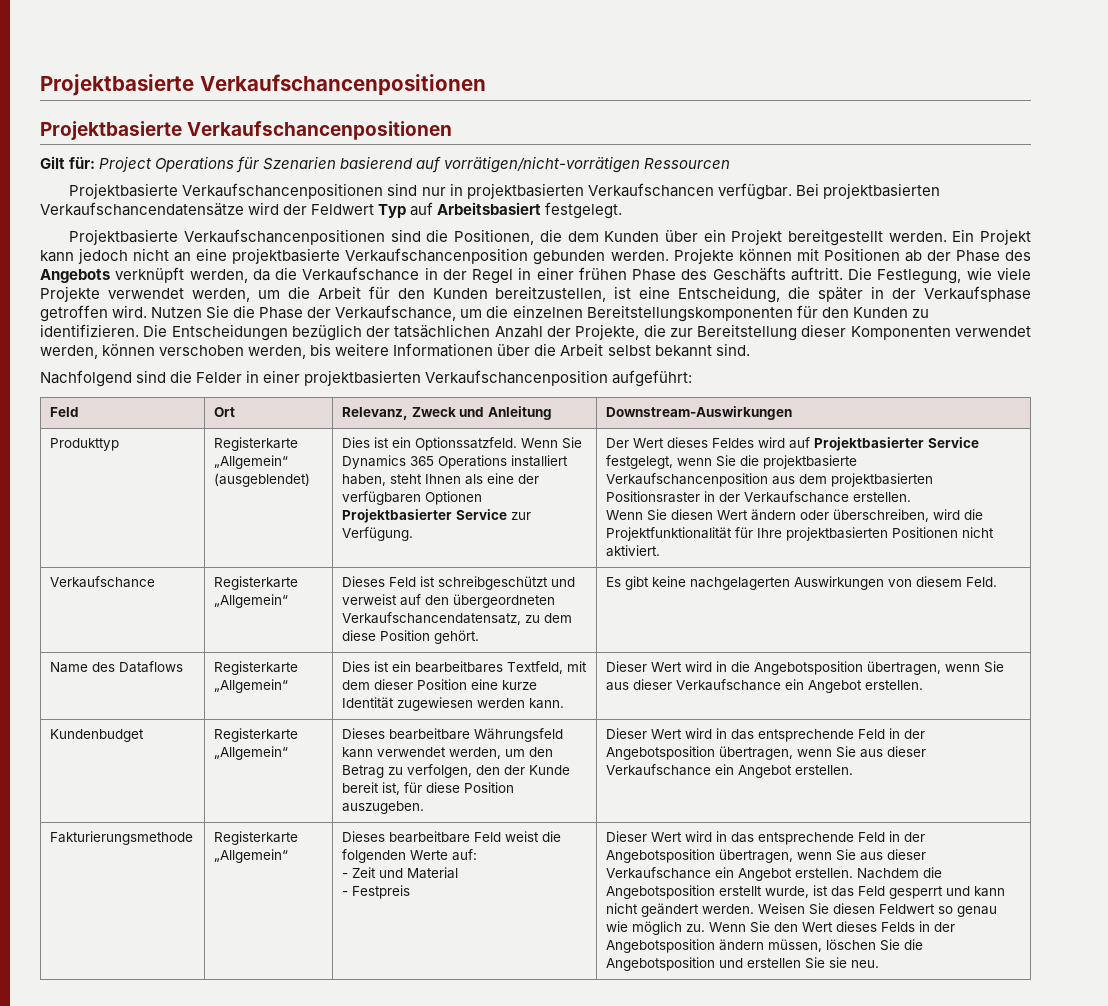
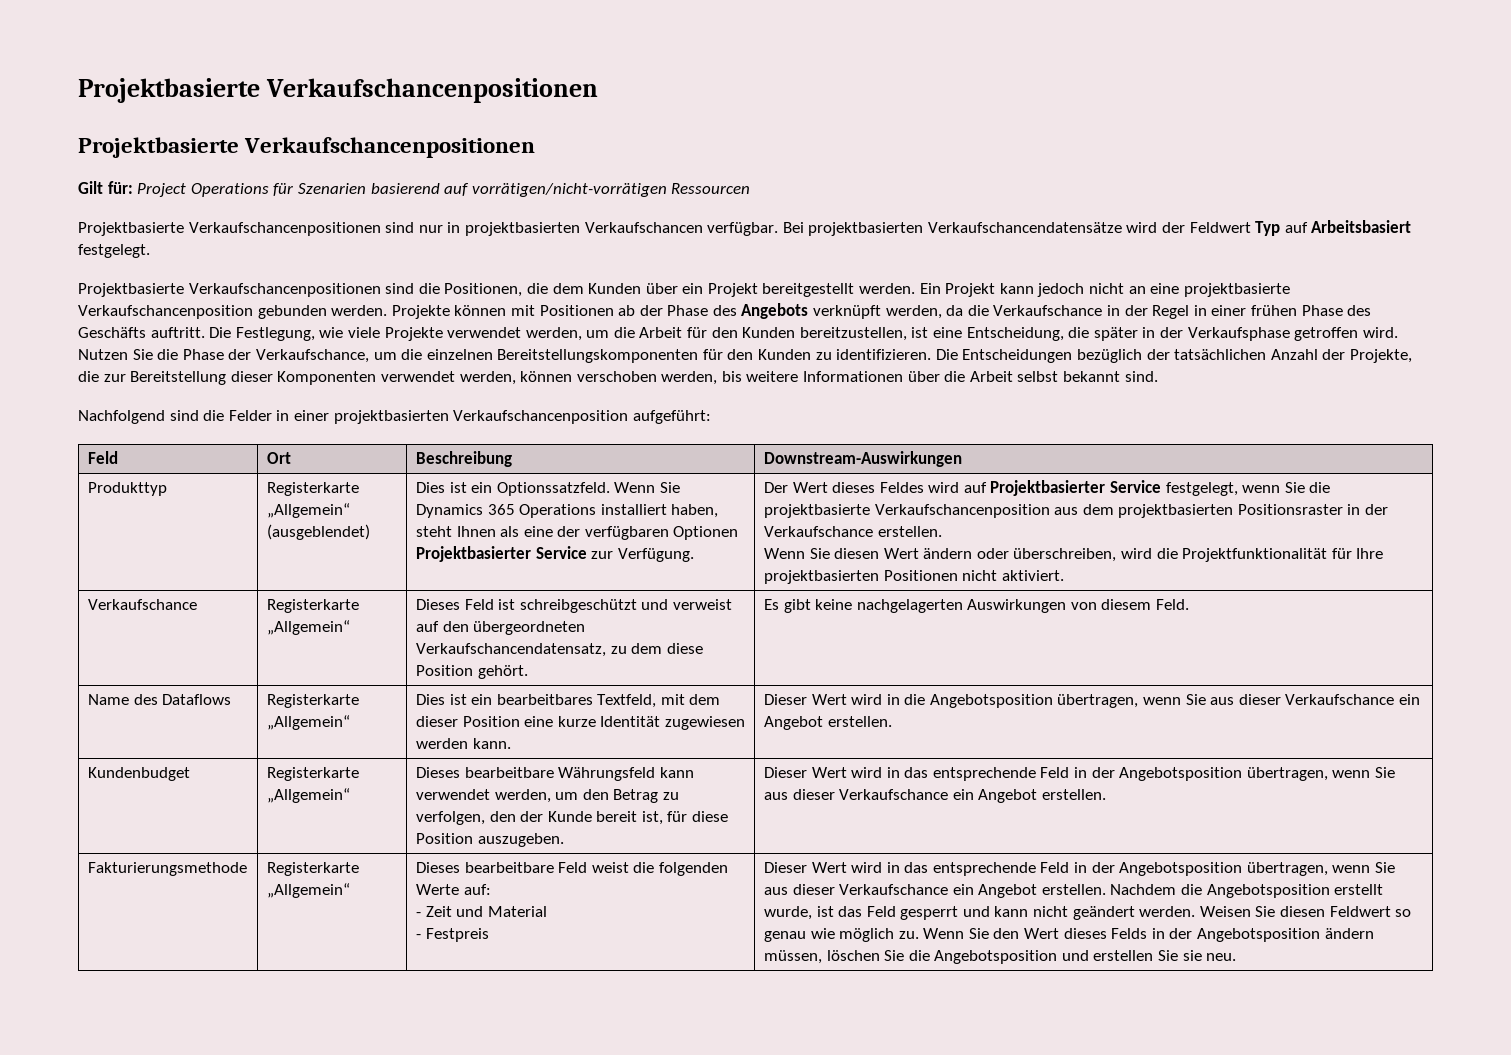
[342,406,552,420] Relevanz, Zweck und Anleitung -> [415,451,512,467] Beschreibung

